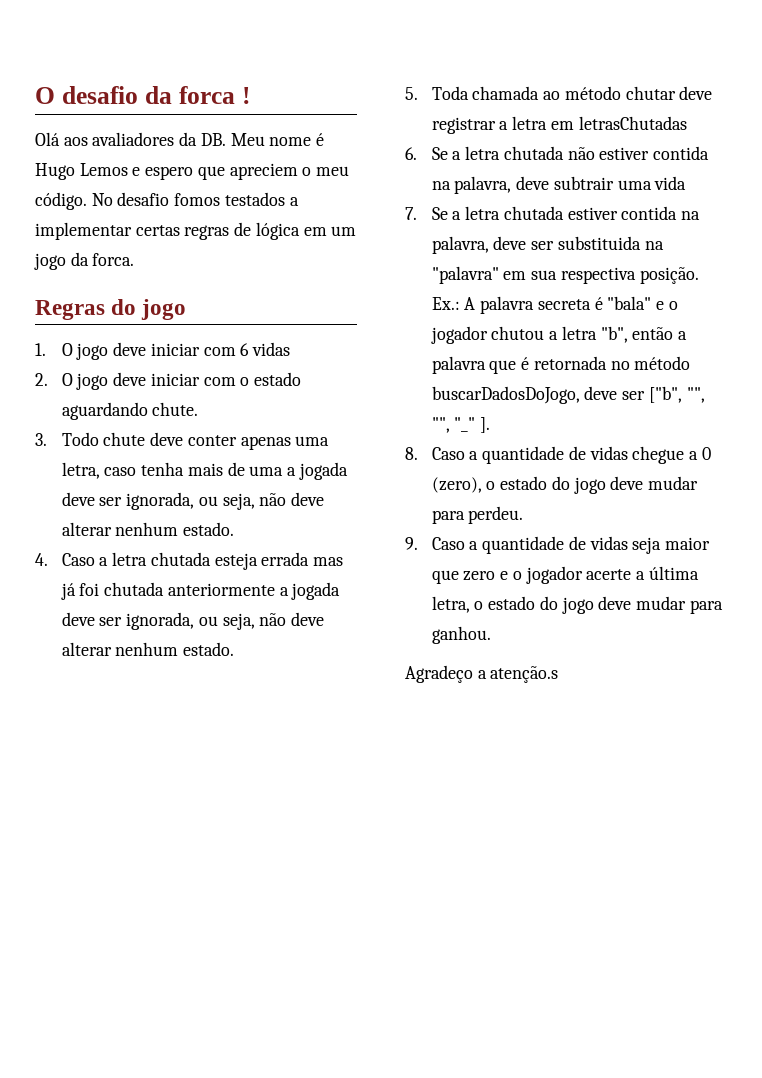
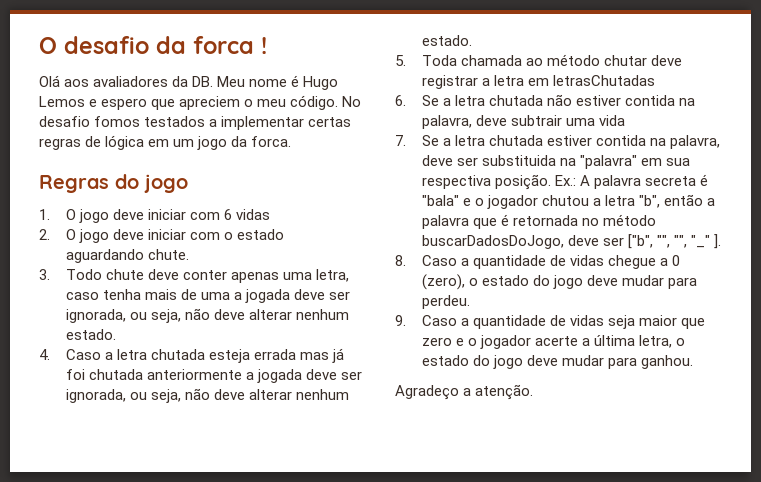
[490,666,559,683] atenção.s -> [475,384,534,400] atenção.

